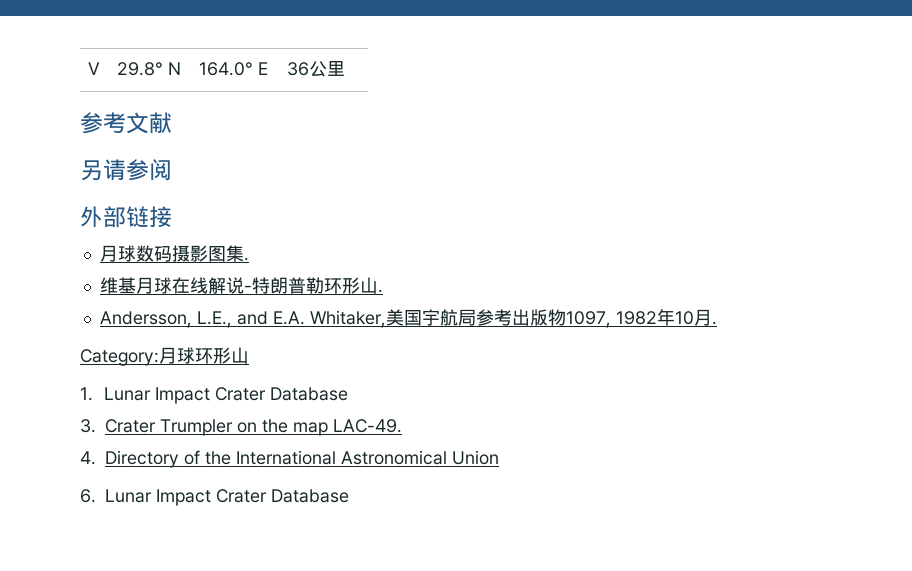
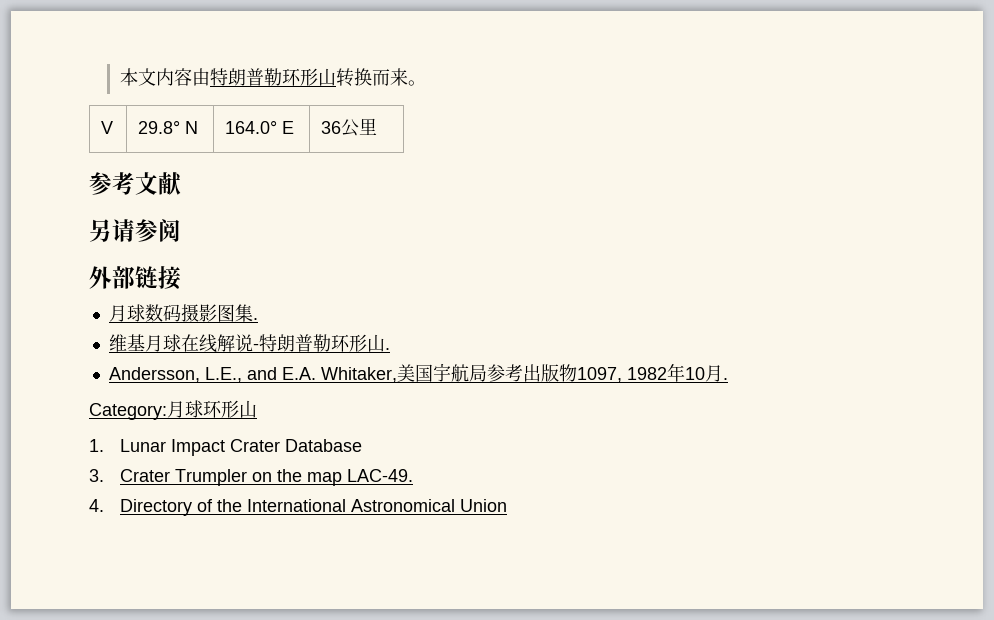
(88, 68) none -> [119,68,426,87] 本文内容由特朗普勒环形山转换而来。 //
[80,489,349,506] // 6. Lunar Impact Crater Database -> (507, 505) none

